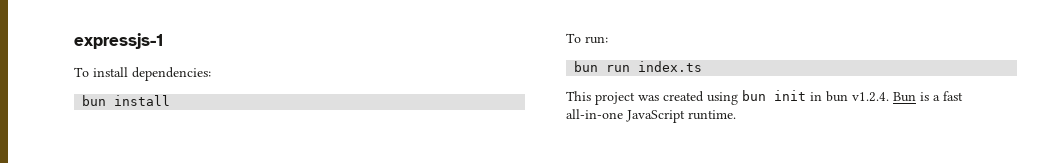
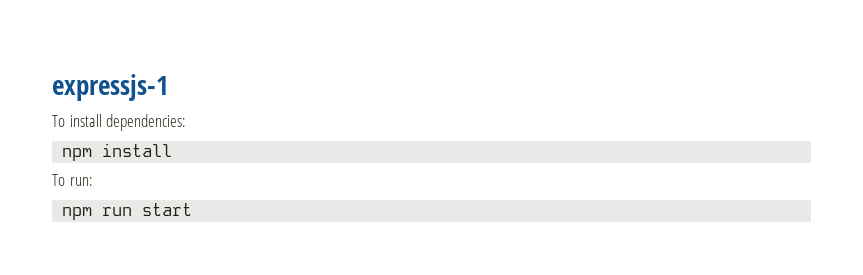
[82,95,107,106] bun -> [62,148,93,161] npm
[574,61,703,72] [566,90,963,105] [566,109,736,123] bun run index.ts // This project was created using bun init in bun v1.2.4. Bun is a fast all-in-one JavaScript runtime. -> [62,203,193,220] npm run start

